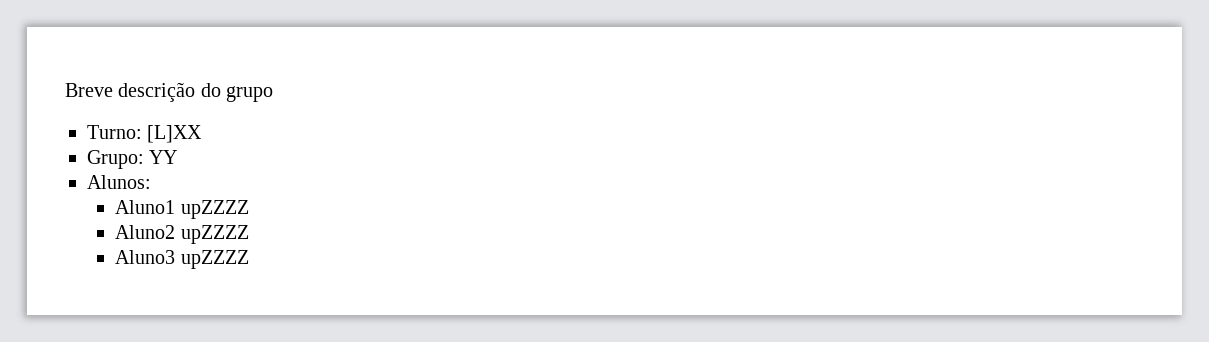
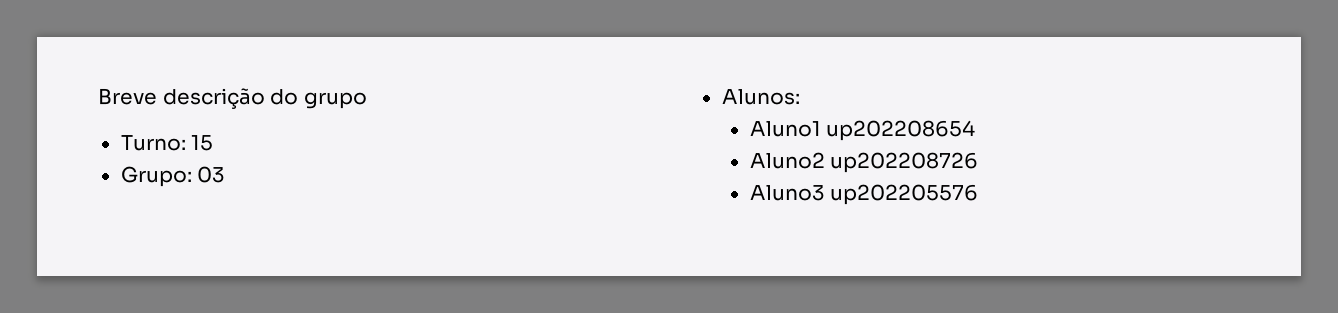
[147,125,203,143] [L]XX -> [191,135,214,151] 15
[149,150,178,164] YY -> [197,166,226,183] 03
[180,200,249,219] upZZZZ -> [826,120,976,141] up202208654
[180,225,249,244] upZZZZ -> [830,152,979,173] up202208726
[180,250,249,269] upZZZZ -> [830,184,979,205] up202205576

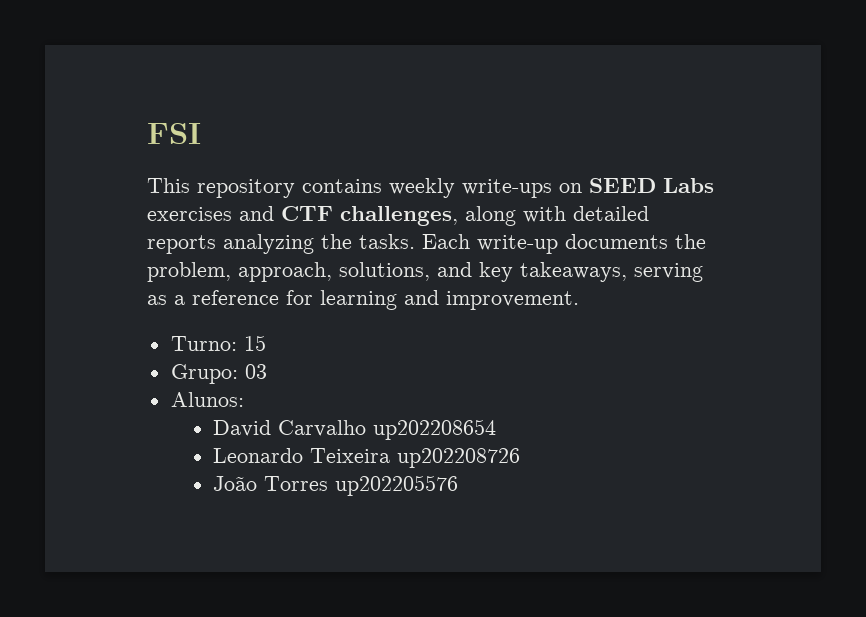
[98,88,367,109] Breve descrição do grupo -> [147,123,201,144] [147,178,714,198] [147,206,649,226] [147,234,706,254] [147,262,703,282] [147,290,579,310] FSI // This repository contains weekly write-ups on SEED Labs exercises and CTF challenges, along with detailed reports analyzing the tasks. Each write-up documents the problem, approach, solutions, and key takeaways, serving as a reference for learning and improvement.
[749,121,821,137] Aluno1 -> [213,420,367,437] David Carvalho
[749,152,825,169] Aluno2 -> [213,448,391,463] Leonardo Teixeira
[749,185,825,201] Aluno3 -> [213,476,329,491] João Torres

